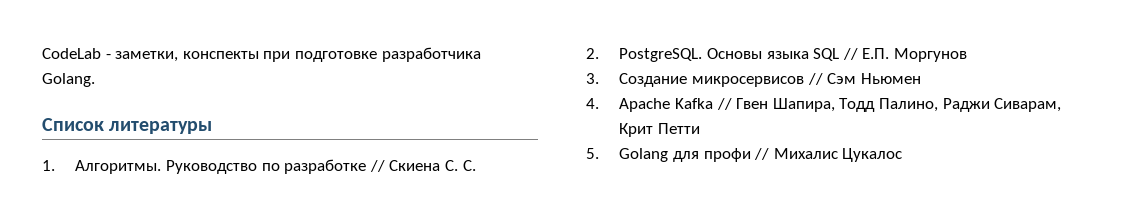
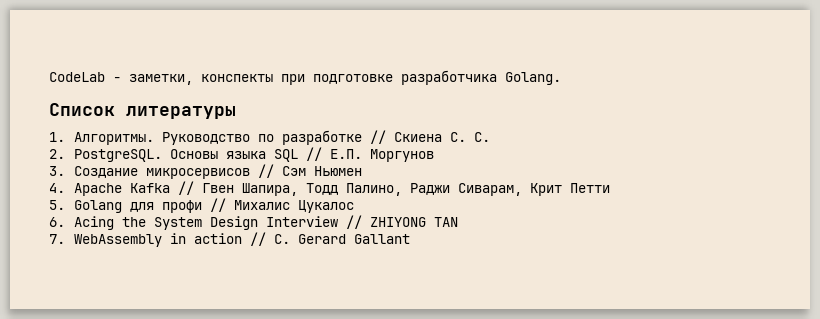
(903, 155) none -> [49,215,459,230] [49,232,411,247] // 6. Acing the System Design Interview // ZHIYONG TAN // 7. WebAssembly in action // C. Gerard Gallant

